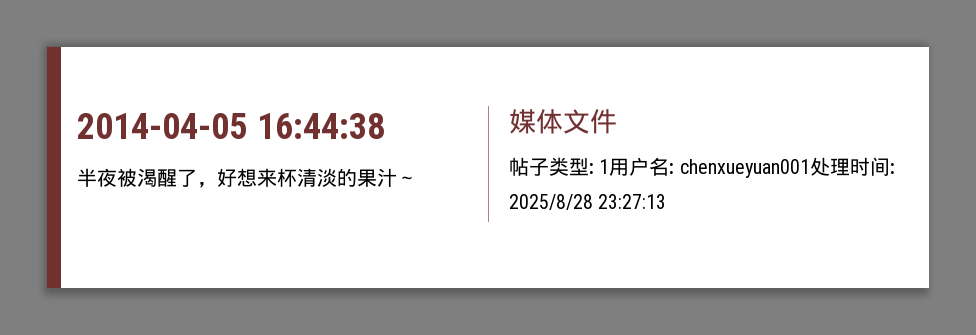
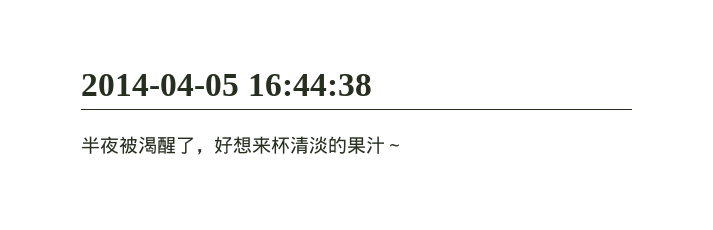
[509,109,617,134] [509,157,895,178] [509,194,667,210] // 媒体文件 // 帖子类型: 1用户名: chenxueyuan001处理时间: 2025/8/28 23:27:13 -> (404, 148) none

